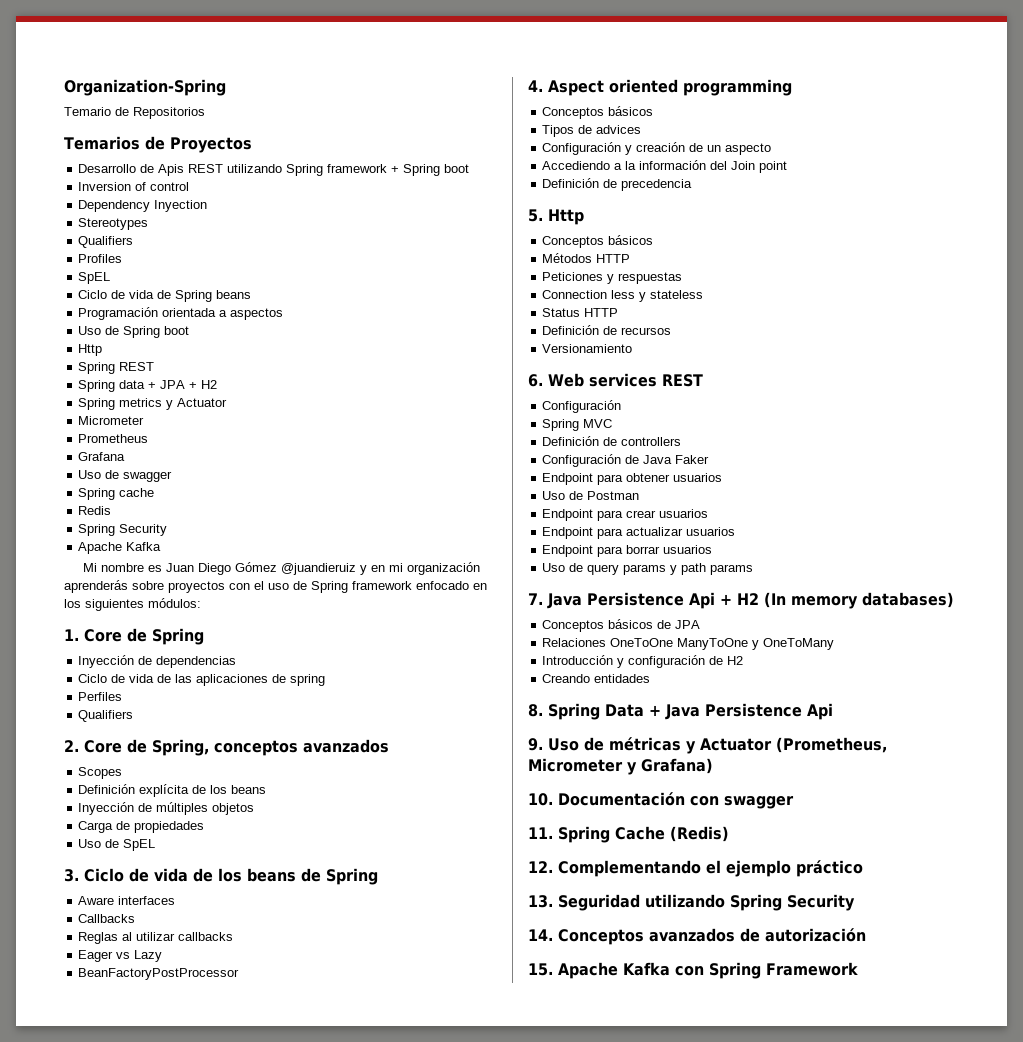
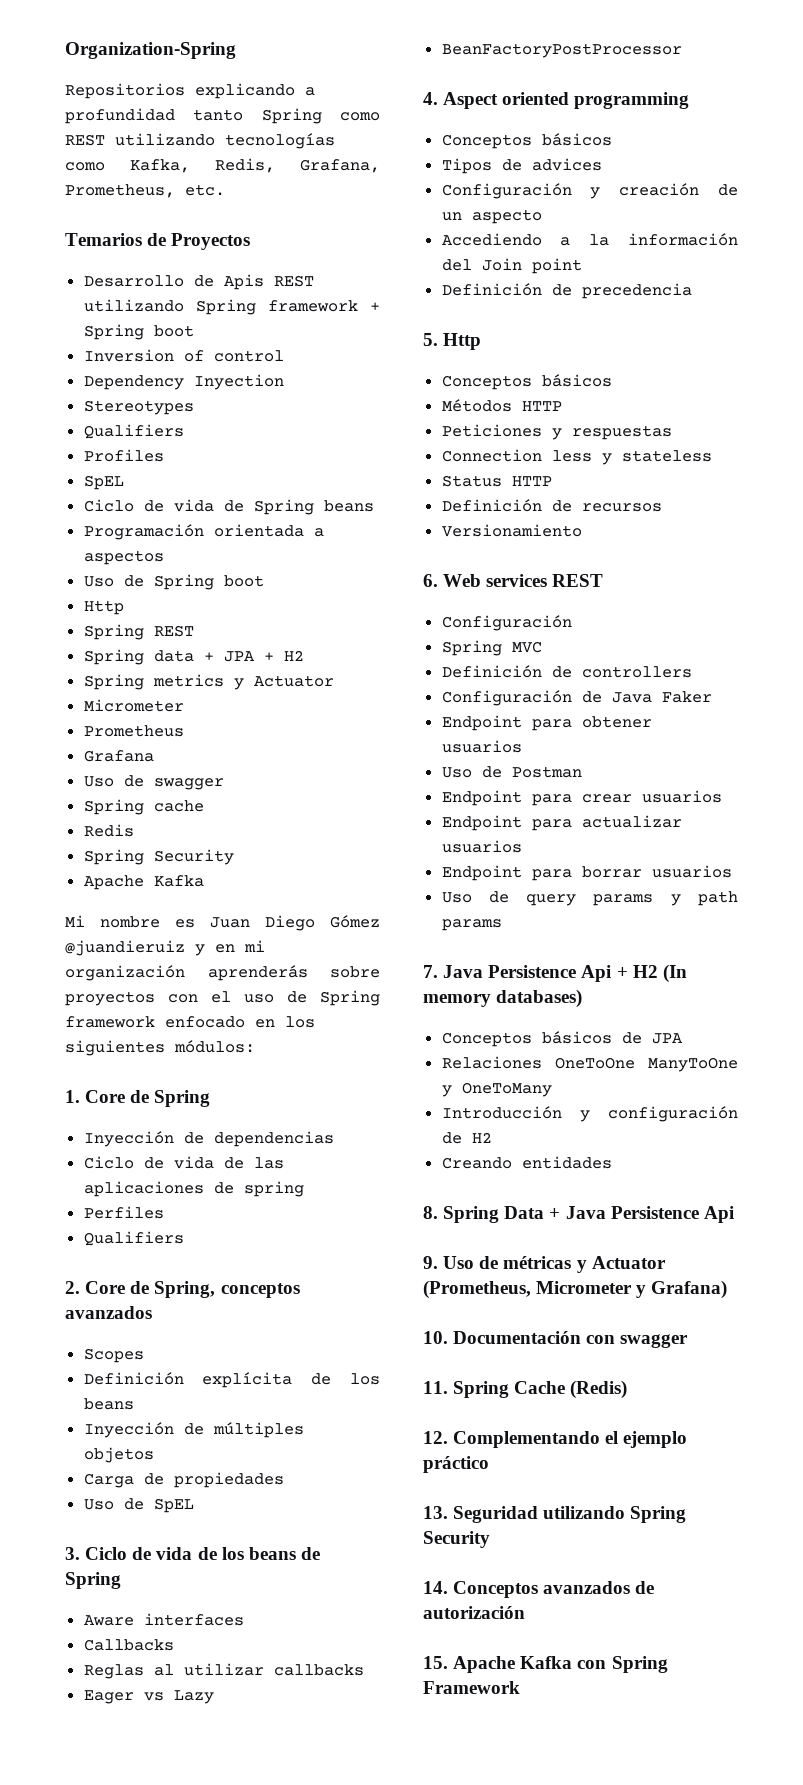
[64,107,129,116] Temario de -> (236, 50) none
(205, 113) none -> [195,83,315,99] [65,108,380,124] [65,133,335,149] [65,158,380,173] [65,184,225,198] explicando a profundidad tanto Spring como REST utilizando tecnologías como Kafka, Redis, Grafana, Prometheus, etc.

